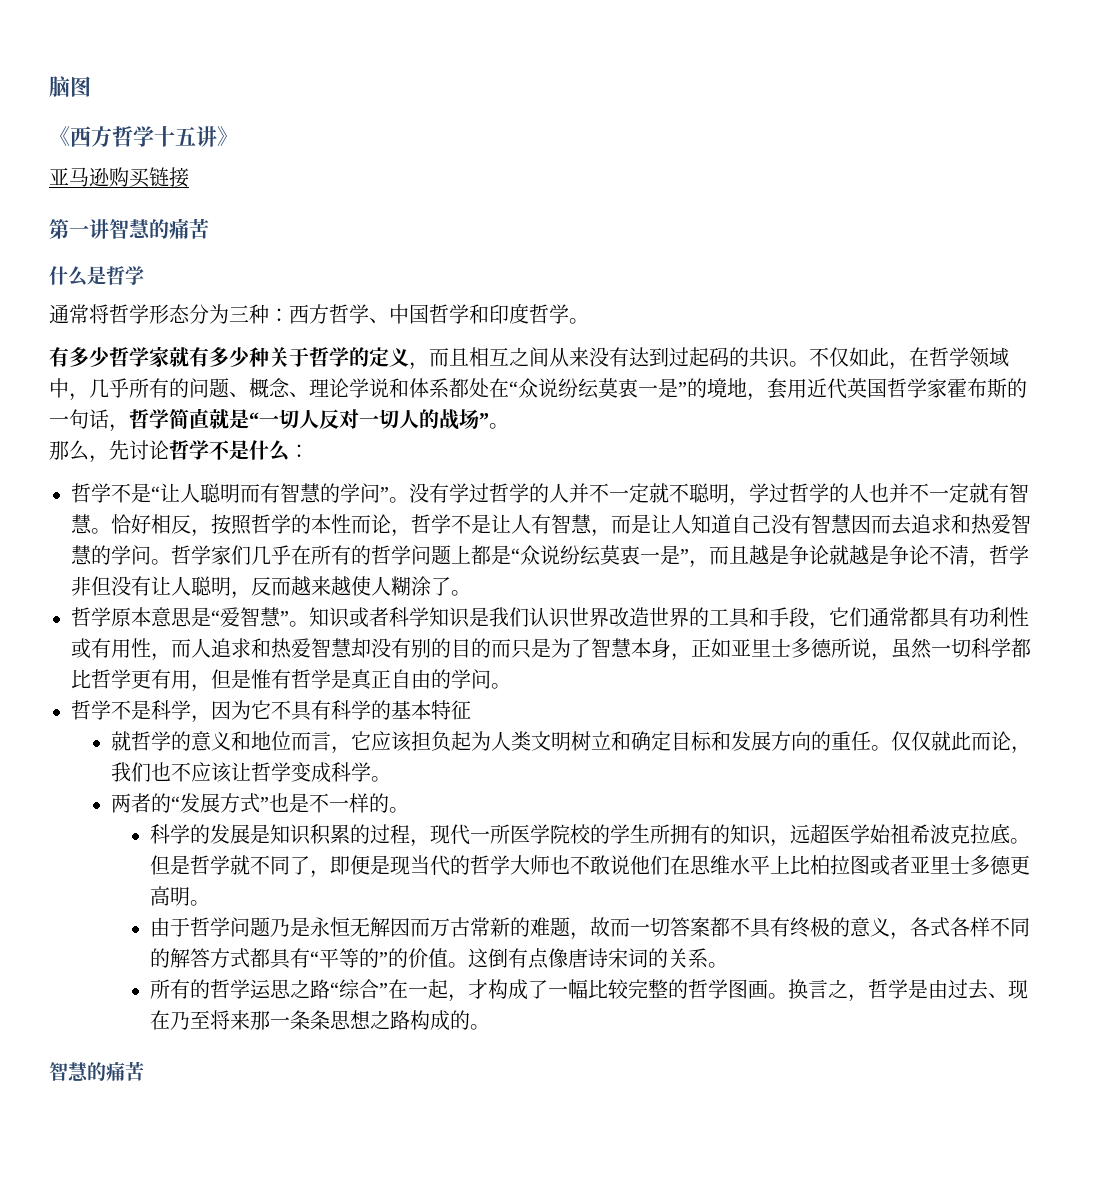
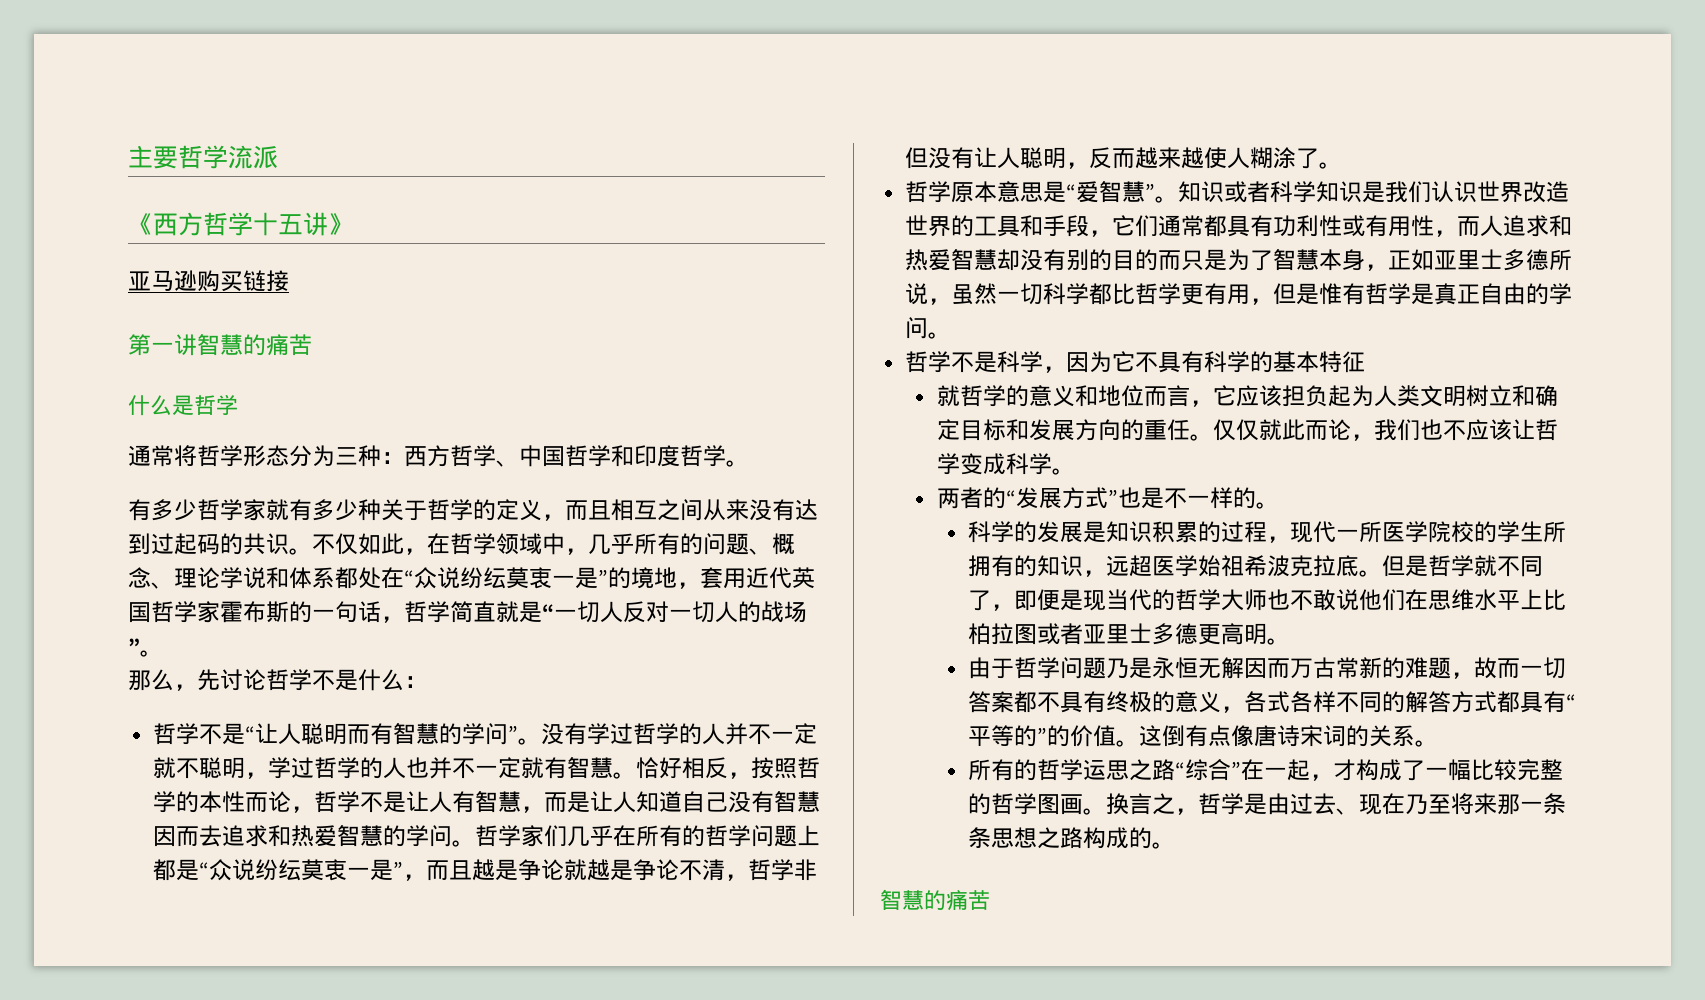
[49,76,91,97] 脑图 -> [128,145,278,169] 主要哲学流派

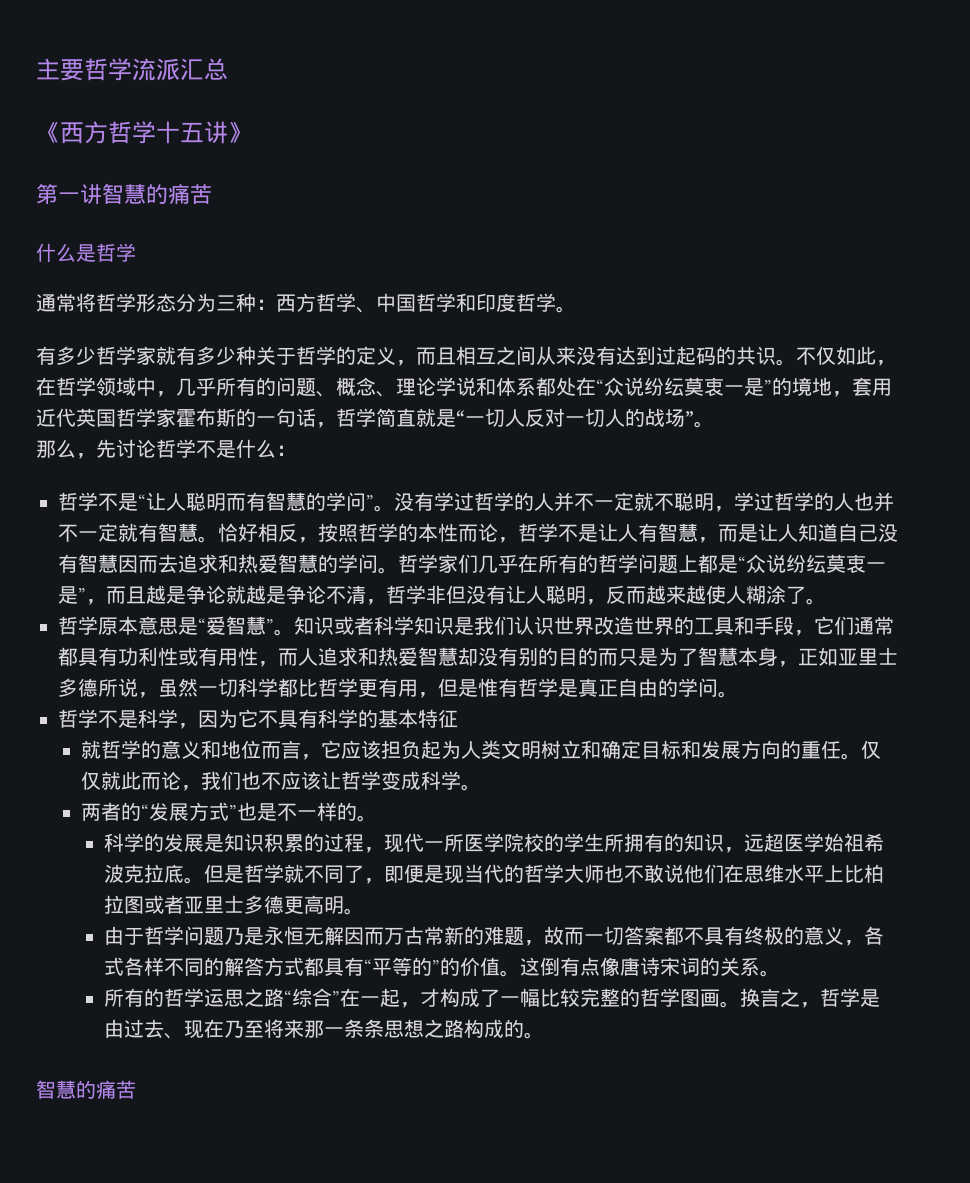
(278, 157) none -> [180,58,228,81] 汇总
[128,270,289,292] // 亚马逊购买链接 -> (252, 132) none

